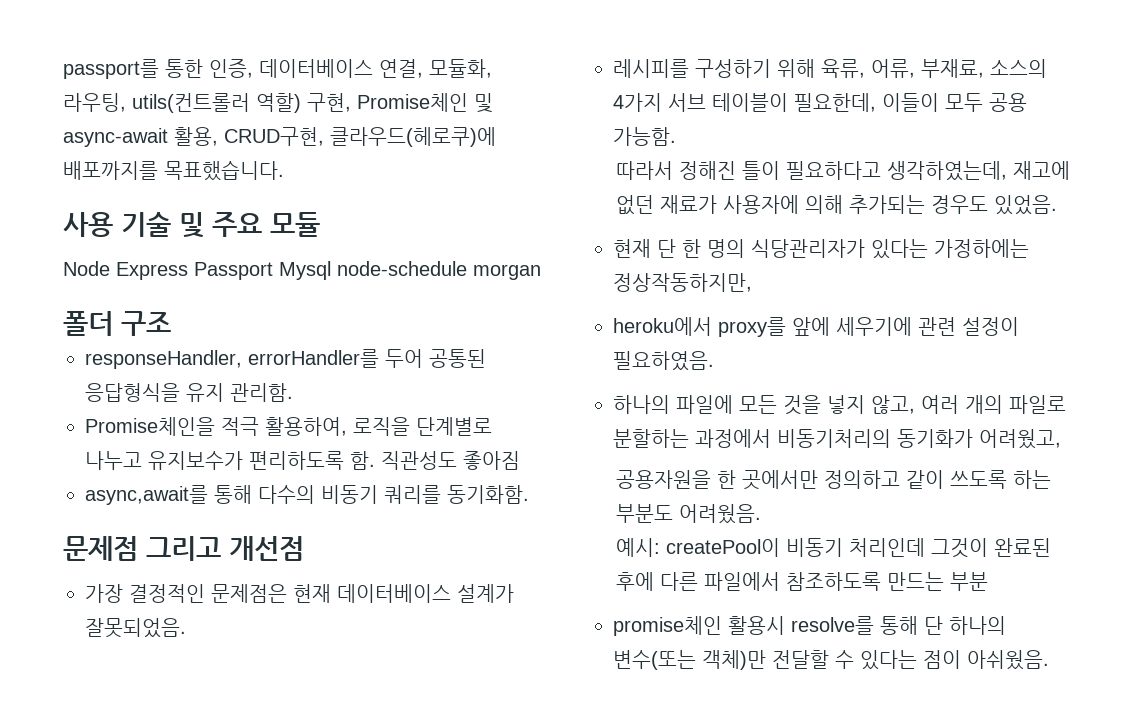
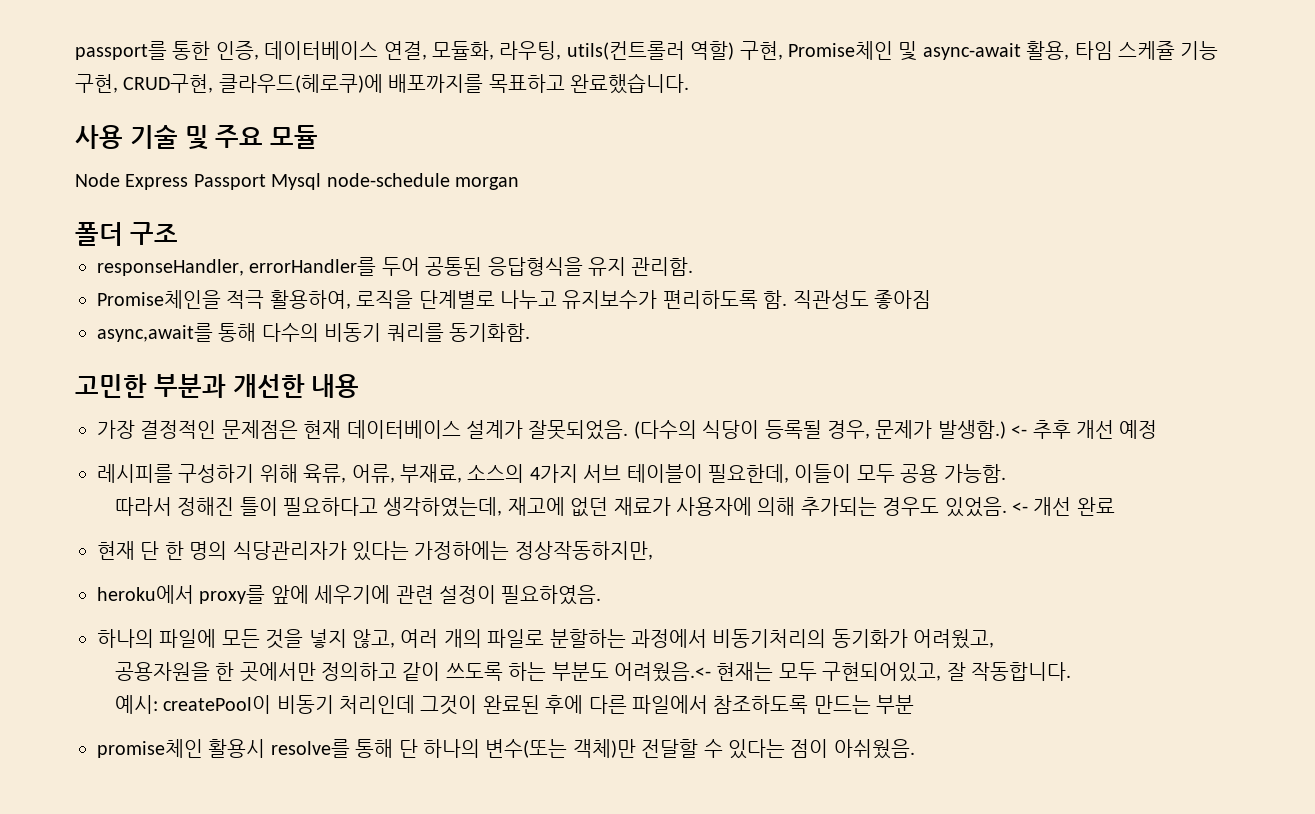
(218, 136) none -> [1074,41,1219,60] [75,74,118,93] 타임 스케쥴 기능 구현,
[164,160,284,181] 목표했습니다. -> [488,73,689,94] 목표하고 완료했습니다.
[63,536,304,561] 문제점 그리고 개선점 -> [75,374,360,398] 고민한 부분과 개선한 내용
(186, 628) none -> [633,420,1158,439] (다수의 식당이 등록될 경우, 문제가 발생함.) <- 추후 개선 예정
(1057, 205) none -> [1012,497,1115,516] <- 개선 완료
[678,504,761,524] 어려웠음. -> [614,662,1072,682] 어려웠음.<- 현재는 모두 구현되어있고, 잘 작동합니다.

